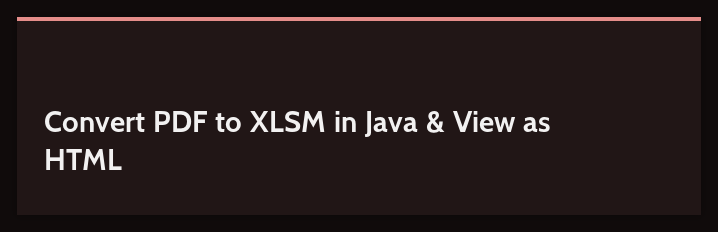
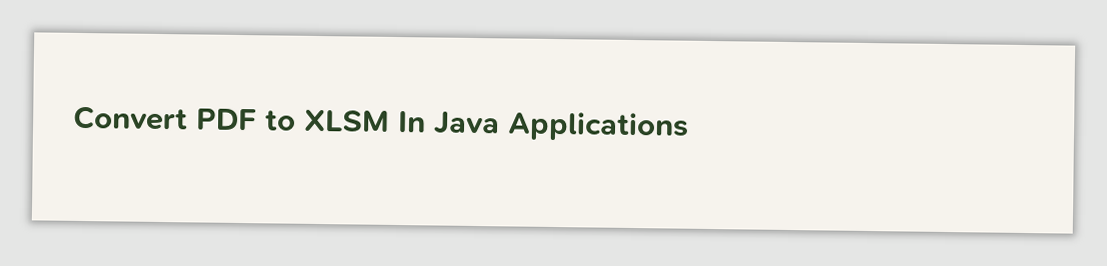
[333,111,550,137] [44,149,122,170] in Java & View as HTML -> [397,111,689,142] In Java Applications

